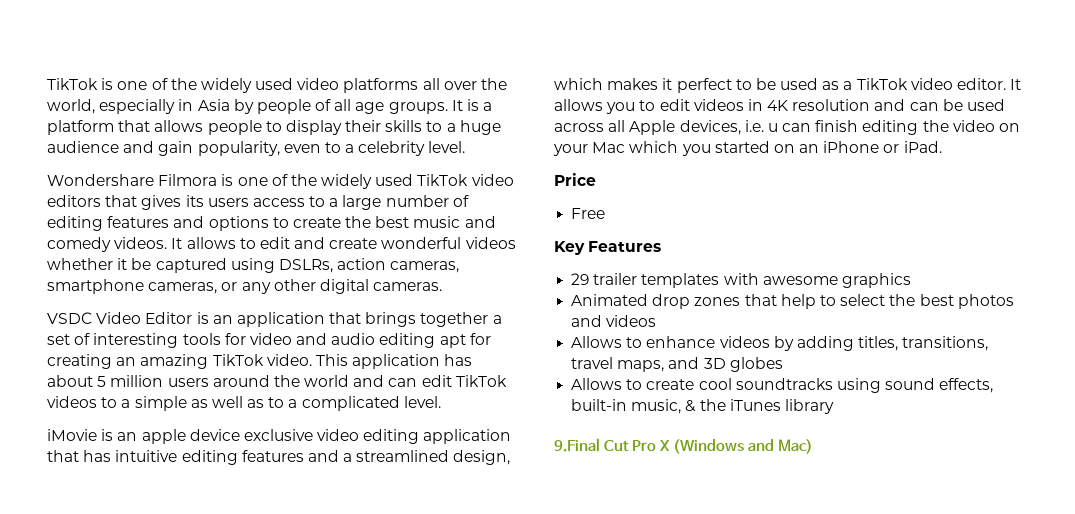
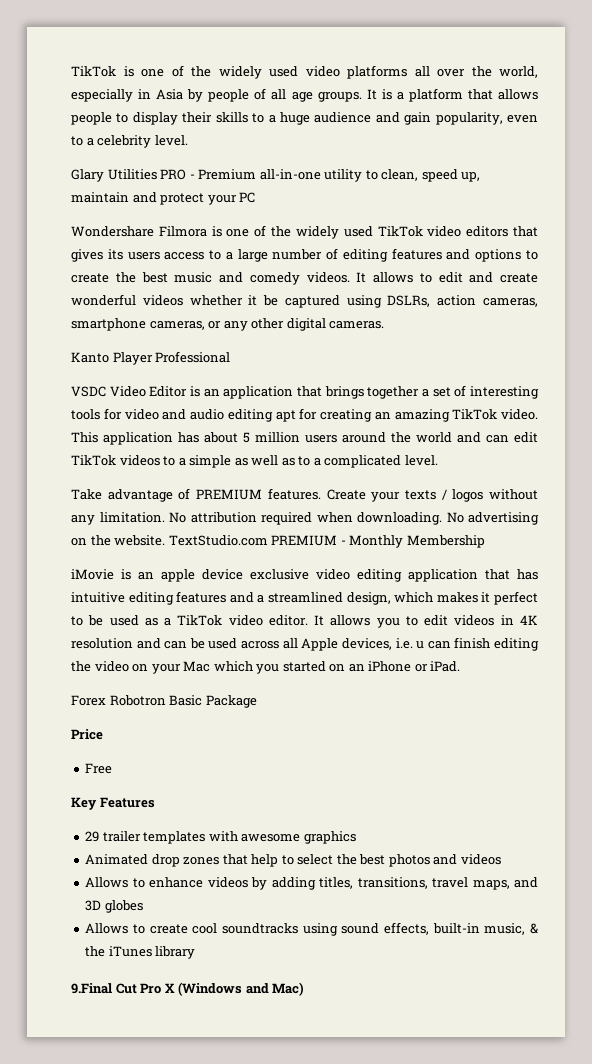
(466, 147) none -> [71,169,481,182] [71,192,256,205] // Glary Utilities PRO - Premium all-in-one utility to clean, speed up, maintain and protect your PC
(443, 286) none -> [71,351,231,365] // Kanto Player Professional
(441, 402) none -> [71,488,538,502] [71,512,539,525] [71,535,485,548] // Take advantage of PREMIUM features. Create your texts / logos without any limitation. No attribution required when downloading. No advertising on the website. TextStudio.com PREMIUM - Monthly Membership
(942, 147) none -> [71,695,257,708] // Forex Robotron Basic Package

